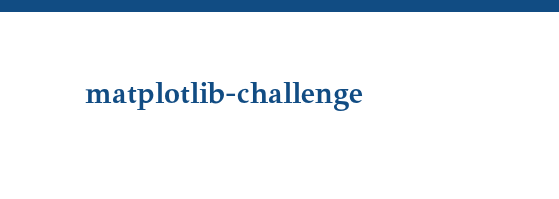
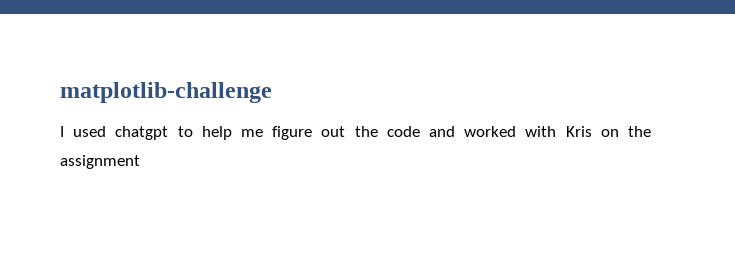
(363, 96) none -> [60,126,651,140] [60,155,140,169] // I used chatgpt to help me figure out the code and worked with Kris on the assignment

